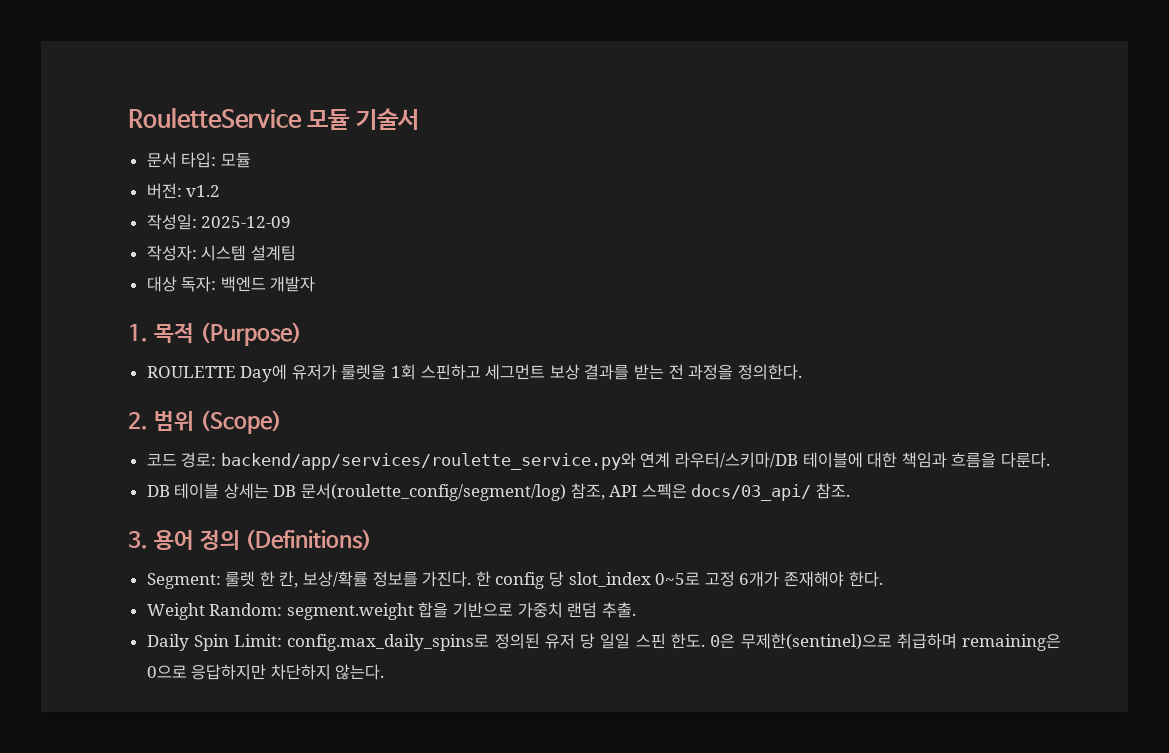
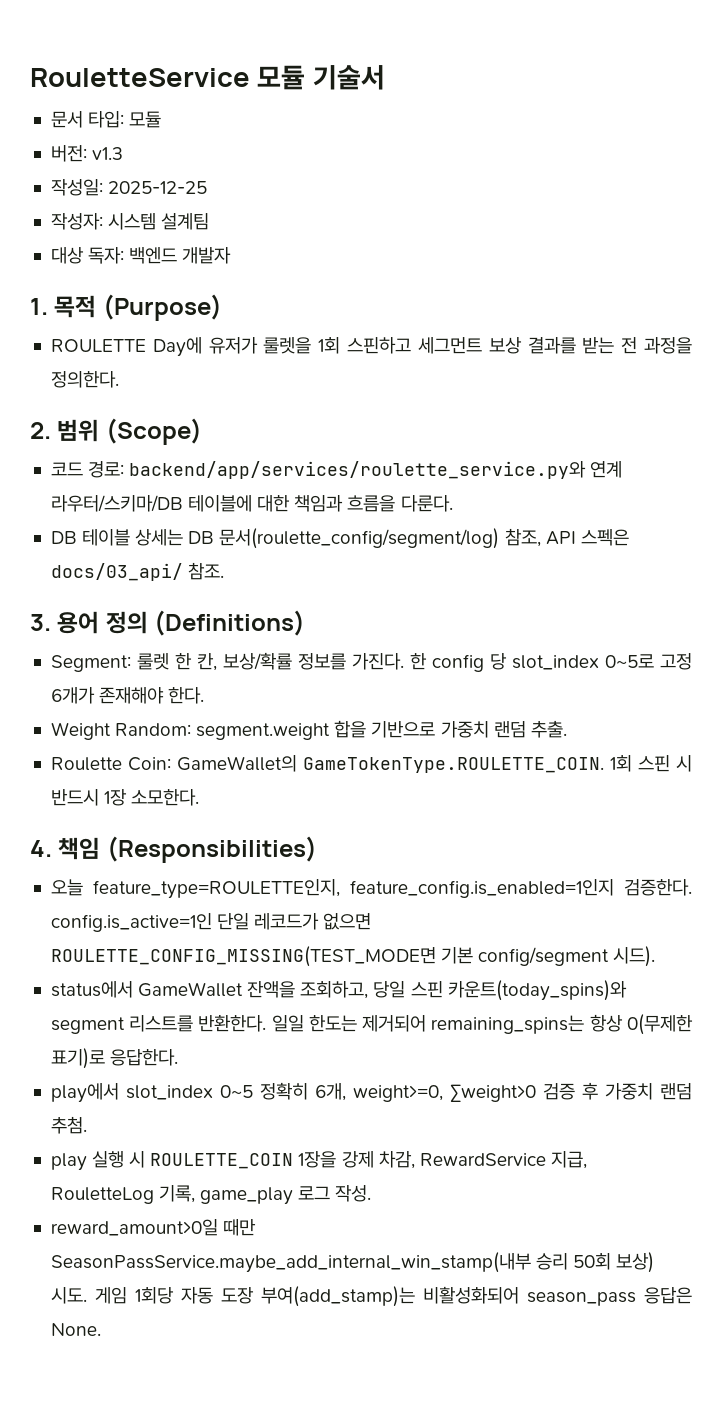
[186,185,221,197] v1.2 -> [92,147,124,160] v1.3
[201,216,292,228] 2025-12-09 -> [108,181,208,194] 2025-12-25
[146,633,1061,651] [146,664,385,680] Daily Spin Limit: config.max_daily_spins로 정의된 유저 당 일일 스핀 한도. 0은 무제한(sentinel)으로 취급하며 remaining은 0으로 응답하지만 차단하지 않는다. -> [50,755,692,773] [50,789,200,806] [30,836,317,863] [50,879,692,899] [50,913,372,932] [50,946,656,967] [50,980,627,1001] [50,1014,694,1035] [50,1048,179,1069] [50,1082,692,1103] [50,1116,87,1134] [50,1151,587,1171] [50,1185,372,1205] [50,1219,257,1236] [50,1252,655,1273] [50,1286,693,1307] [50,1323,101,1336] Roulette Coin: GameWallet의 GameTokenType.ROULETTE_COIN. 1회 스핀 시 반드시 1장 소모한다. // 4. 책임 (Responsibilities) // 오늘 feature_type=ROULETTE인지, feature_config.is_enabled=1인지 검증한다. config.is_active=1인 단일 레코드가 없으면 ROULETTE_CONFIG_MISSING(TEST_MODE면 기본 config/segment 시드). // status에서 GameWallet 잔액을 조회하고, 당일 스핀 카운트(today_spins)와 segment 리스트를 반환한다. 일일 한도는 제거되어 remaining_spins는 항상 0(무제한 표기)로 응답한다. // play에서 slot_index 0~5 정확히 6개, weight>=0, Σweight>0 검증 후 가중치 랜덤 추첨. // play 실행 시 ROULETTE_COIN 1장을 강제 차감, RewardService 지급, RouletteLog 기록, game_play 로그 작성. // reward_amount>0일 때만 SeasonPassService.maybe_add_internal_win_stamp(내부 승리 50회 보상) 시도. 게임 1회당 자동 도장 부여(add_stamp)는 비활성화되어 season_pass 응답은 None.

